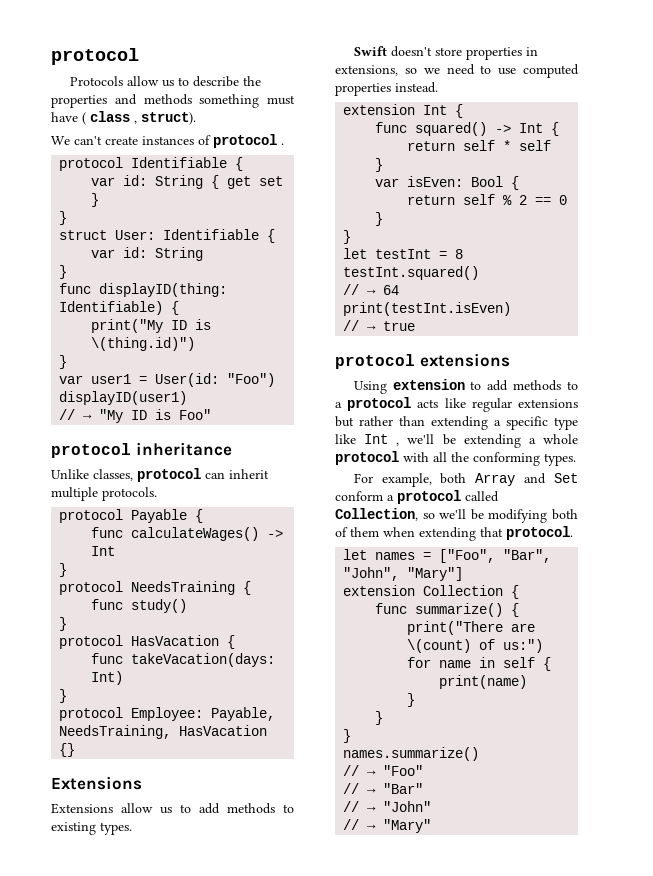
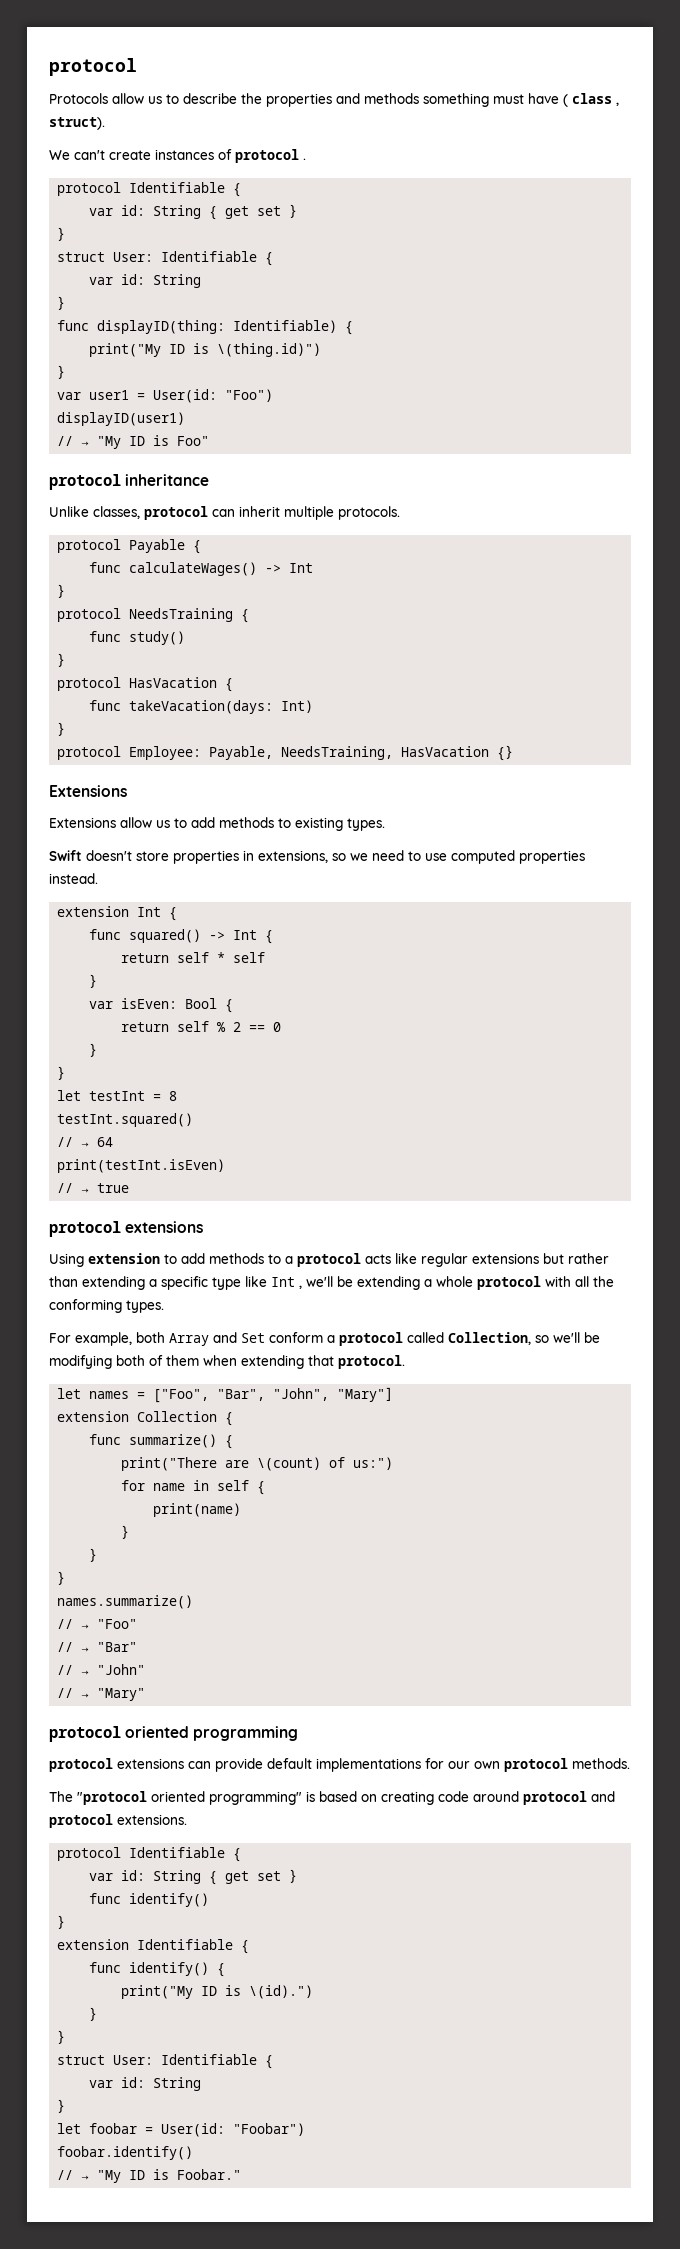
(432, 826) none -> [49,1726,299,1742] [49,1758,630,1772] [49,1791,615,1805] [49,1814,187,1828] [57,1847,242,1862] [89,1869,298,1885] [89,1893,210,1907] [57,1915,66,1929] [57,1939,250,1954] [89,1962,226,1977] [121,1985,314,1999] [89,2007,98,2021] [57,2030,66,2044] [57,2054,274,2069] [89,2077,202,2091] [57,2099,66,2113] [57,2123,306,2137] [57,2146,194,2160] [57,2169,242,2183] // protocol oriented programming // protocol extensions can provide default implementations for our own protocol methods. // The "protocol oriented programming" is based on creating code around protocol and protocol extensions. // protocol Identifiable { // var id: String { get set } // func identify() // } // extension Identifiable { // func identify() { // print("My ID is \(id).") // } // } // struct User: Identifiable { // var id: String // } // let foobar = User(id: "Foobar") // foobar.identify() // // → "My ID is Foobar."

